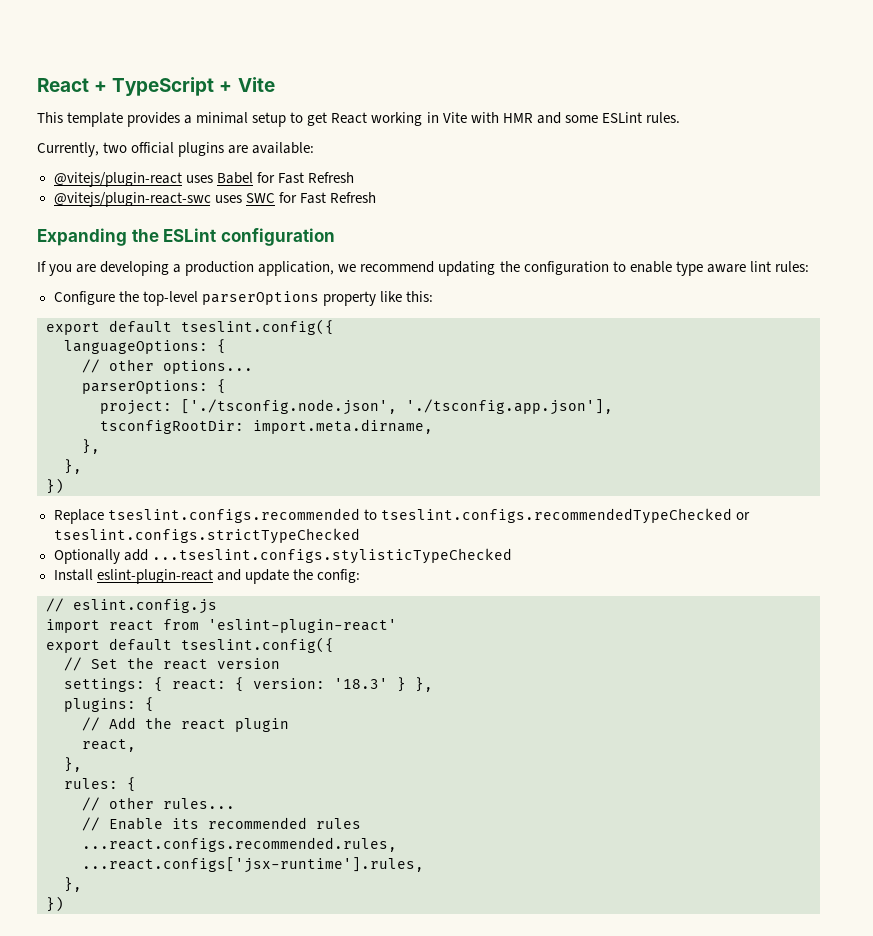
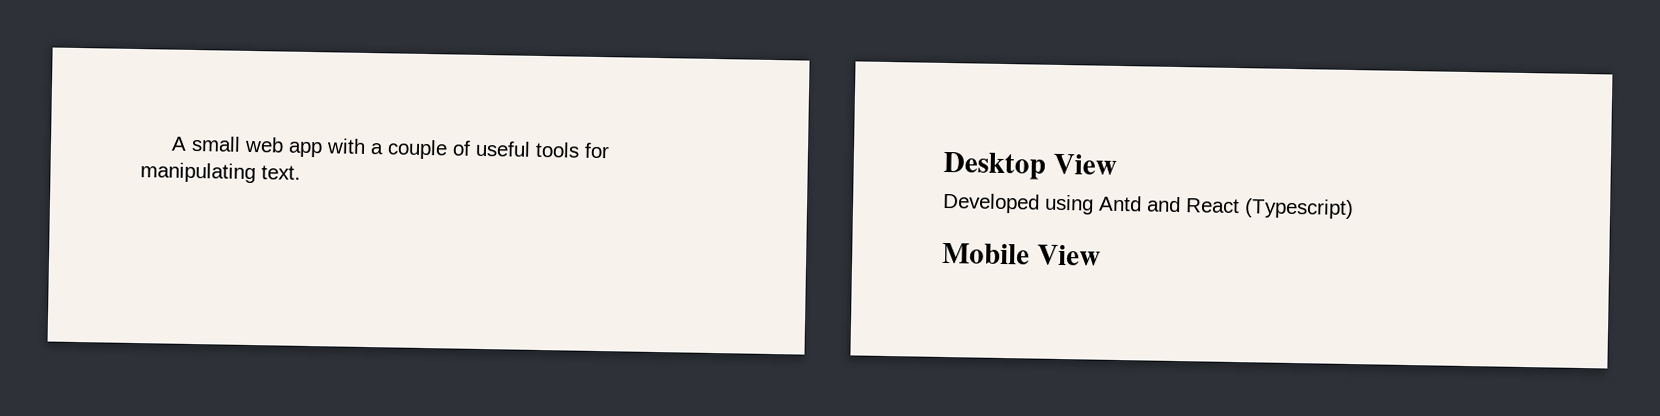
[37,77,275,96] [37,112,680,127] [37,142,315,157] [53,172,354,187] [53,192,376,207] [37,228,335,246] [37,261,809,276] [53,291,433,306] [46,319,334,335] [64,339,226,354] [82,359,253,374] [82,379,226,394] [100,399,613,415] [100,419,433,434] [82,439,100,454] [64,459,82,474] [46,478,64,494] [53,508,750,524] [53,528,360,544] [53,548,512,564] [53,569,360,584] [46,598,217,614] [46,619,397,633] [46,637,334,653] [64,657,280,671] [64,677,433,692] [64,697,154,712] [82,717,289,732] [82,739,136,752] [64,757,82,772] [64,777,136,792] [82,797,235,811] [82,817,361,831] [82,837,397,852] [82,857,424,873] [64,877,82,892] [46,896,64,912] React + TypeScript + Vite // This template provides a minimal setup to get React working in Vite with HMR and some ESLint rules. // Currently, two official plugins are available: // @vitejs/plugin-react uses Babel for Fast Refresh // @vitejs/plugin-react-swc uses SWC for Fast Refresh // Expanding the ESLint configuration // If you are developing a production application, we recommend updating the configuration to enable type aware lint rules: // Configure the top-level parserOptions property like this: // export default tseslint.config({ // languageOptions: { // // other options... // parserOptions: { // project: ['./tsconfig.node.json', './tsconfig.app.json'], // tsconfigRootDir: import.meta.dirname, // }, // }, // }) // Replace tseslint.configs.recommended to tseslint.configs.recommendedTypeChecked or tseslint.configs.strictTypeChecked // Optionally add ...tseslint.configs.stylisticTypeChecked // Install eslint-plugin-react and update the config: // // eslint.config.js // import react from 'eslint-plugin-react' // export default tseslint.config({ // // Set the react version // settings: { react: { version: '18.3' } }, // plugins: { // // Add the react plugin // react, // }, // rules: { // // other rules... // // Enable its recommended rules // ...react.configs.recommended.rules, // ...react.configs['jsx-runtime'].rules, // }, // }) -> [170,135,610,160] [140,162,301,184] [943,151,1117,180] [942,192,1354,220] [942,242,1101,266] A small web app with a couple of useful tools for manipulating text. // Desktop View // Developed using Antd and React (Typescript) // Mobile View

